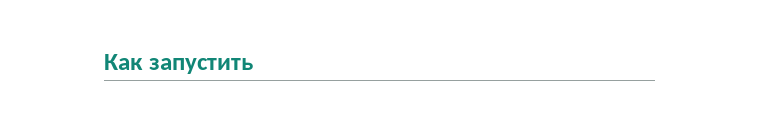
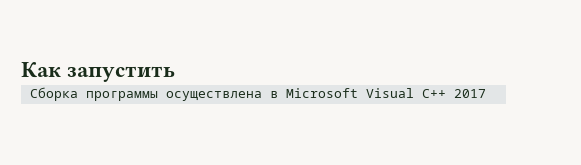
(253, 66) none -> [29,87,486,101] // Сборка программы осуществлена в Microsoft Visual C++ 2017

